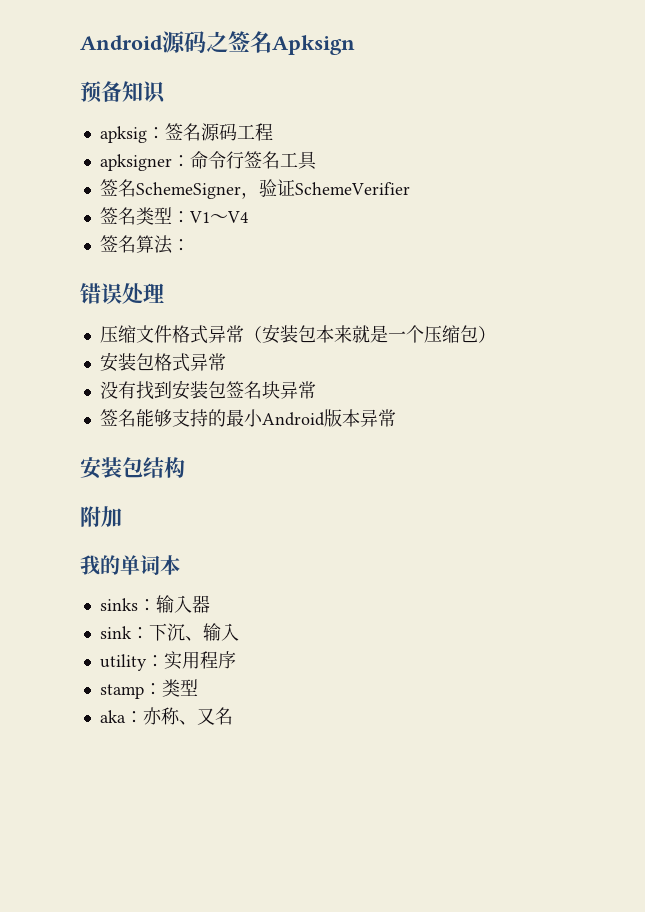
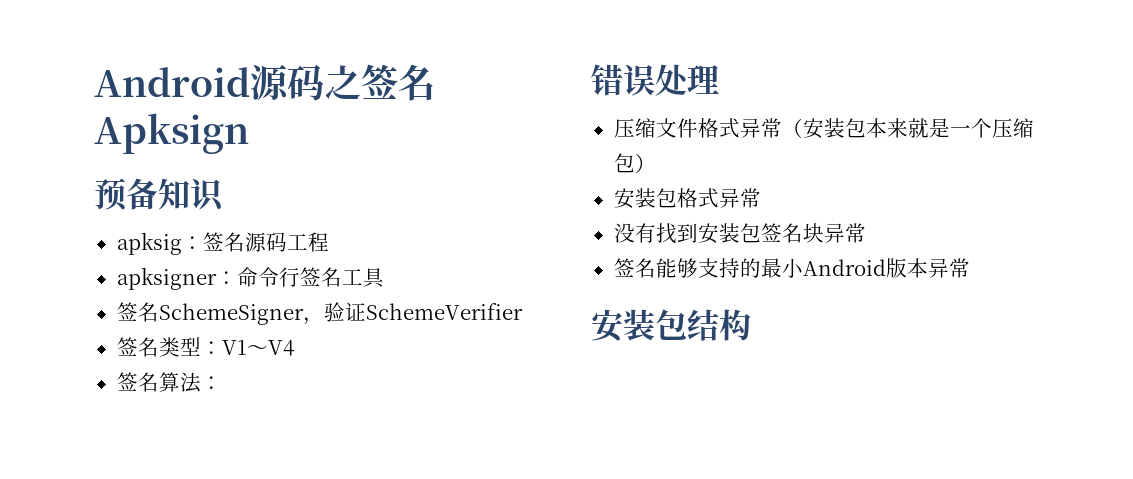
[80,506,122,527] [80,555,180,575] [99,595,210,613] [99,623,239,641] [99,651,236,671] [99,679,198,699] [99,707,233,725] // 附加 // 我的单词本 // sinks：输入器 // sink：下沉、输入 // utility：实用程序 // stamp：类型 // aka：亦称、又名 -> (751, 325) none

